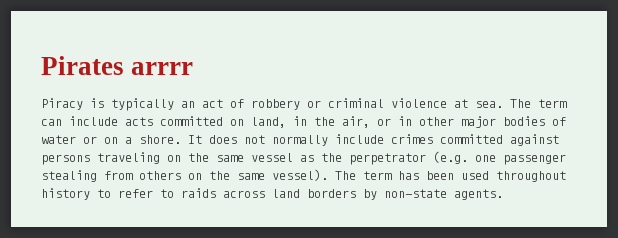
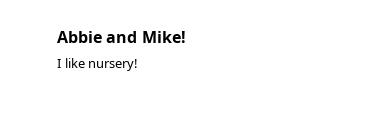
[41,56,194,75] [41,98,567,111] [41,116,566,128] [41,134,559,146] [41,151,566,165] [41,169,566,182] [41,188,503,200] Pirates arrrr // Piracy is typically an act of robbery or criminal violence at sea. The term can include acts committed on land, in the air, or in other major bodies of water or on a shore. It does not normally include crimes committed against persons traveling on the same vessel as the perpetrator (e.g. one passenger stealing from others on the same vessel). The term has been used throughout history to refer to raids across land borders by non-state agents. -> [57,31,186,43] [57,58,139,71] Abbie and Mike! // I like nursery!

